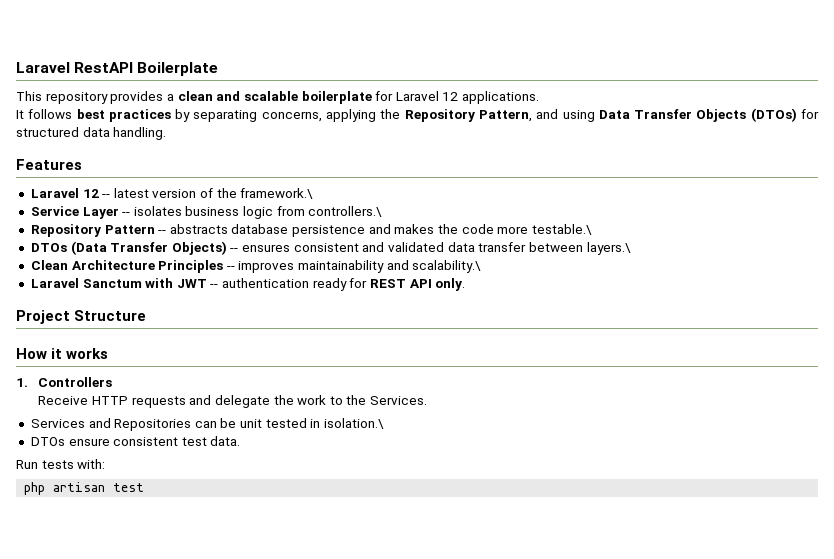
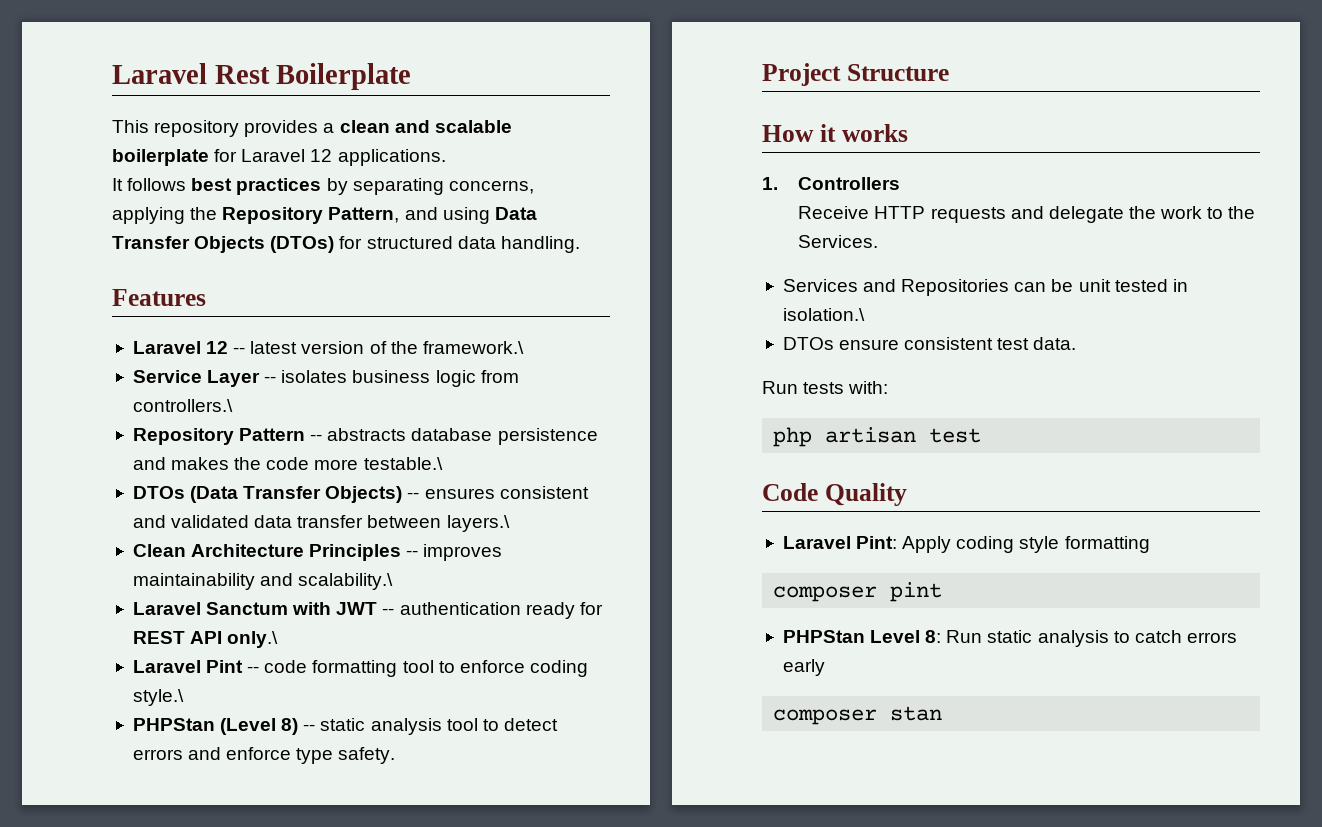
[16,62,134,73] Laravel RestAPI -> [112,63,270,84] Laravel Rest
[435,278,466,291] only. -> [227,631,279,648] [132,660,588,677] [132,689,184,706] [132,718,558,735] [132,747,396,764] only.\ // Laravel Pint -- code formatting tool to enforce coding style.\ // PHPStan (Level 8) -- static analysis tool to detect errors and enforce type safety.
(145, 487) none -> [762,483,907,506] [782,536,1150,553] [773,582,943,602] [782,630,1237,647] [782,659,825,676] [773,706,943,725] // Code Quality // Laravel Pint: Apply coding style formatting // composer pint // PHPStan Level 8: Run static analysis to catch errors early // composer stan

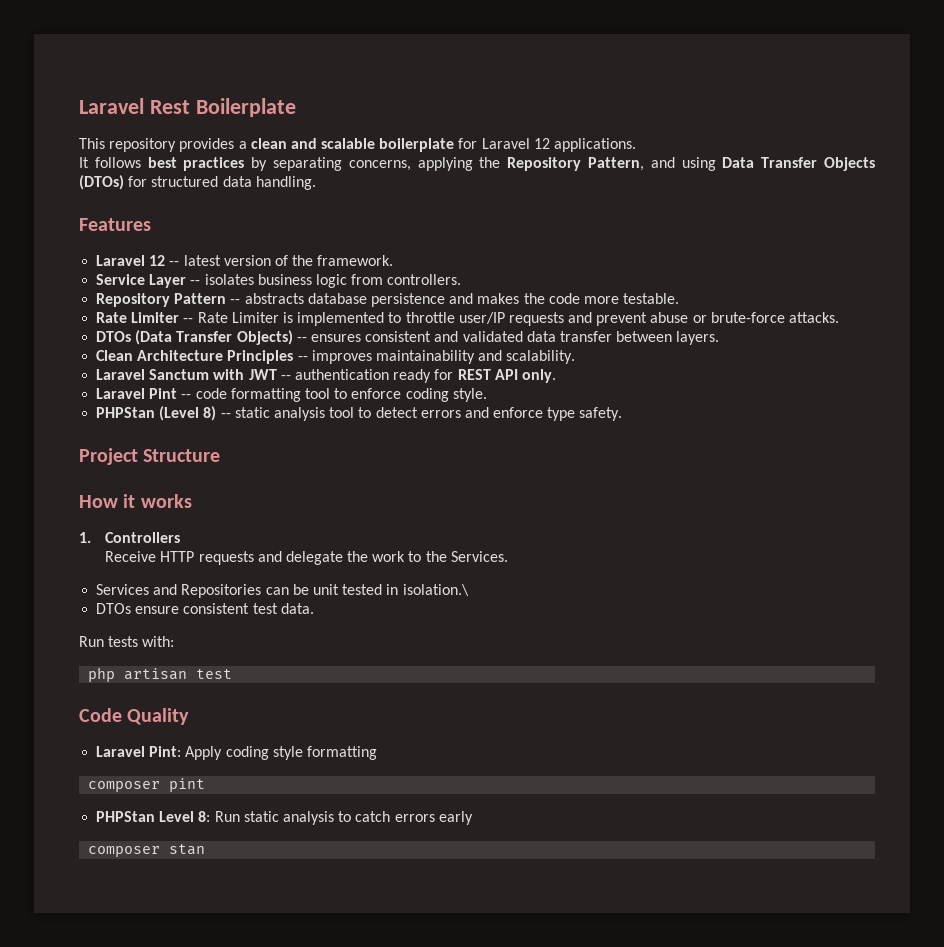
[422,341,524,354] framework.\ -> [317,255,394,266] framework.
[132,399,233,412] controllers.\ -> [387,274,462,285] controllers.
[363,457,443,470] testable.\ -> [623,293,680,304] [96,312,840,326] testable. // Rate Limiter -- Rate Limiter is implemented to throttle user/IP requests and prevent abuse or brute-force attacks.
[446,515,510,532] layers.\ -> [676,331,720,345] layers.
[298,573,394,590] scalability.\ -> [506,350,576,364] scalability.
[227,631,279,648] only.\ -> [521,369,556,383] only.
[132,689,184,706] style.\ -> [452,388,487,402] style.

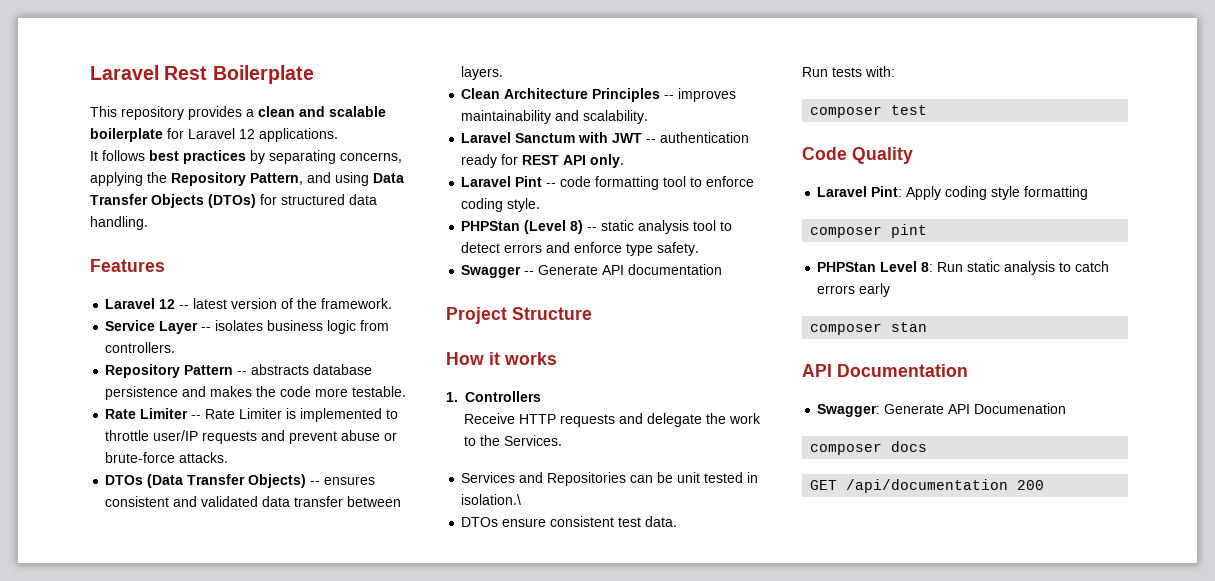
(623, 414) none -> [461,264,723,278] // Swagger -- Generate API documentation
[88,667,188,682] php artisan -> [810,106,883,118] composer
(206, 849) none -> [802,364,968,377] [817,403,1067,417] [810,441,928,455] [810,479,1045,493] // API Documentation // Swagger: Generate API Documenation // composer docs // GET /api/documentation 200

